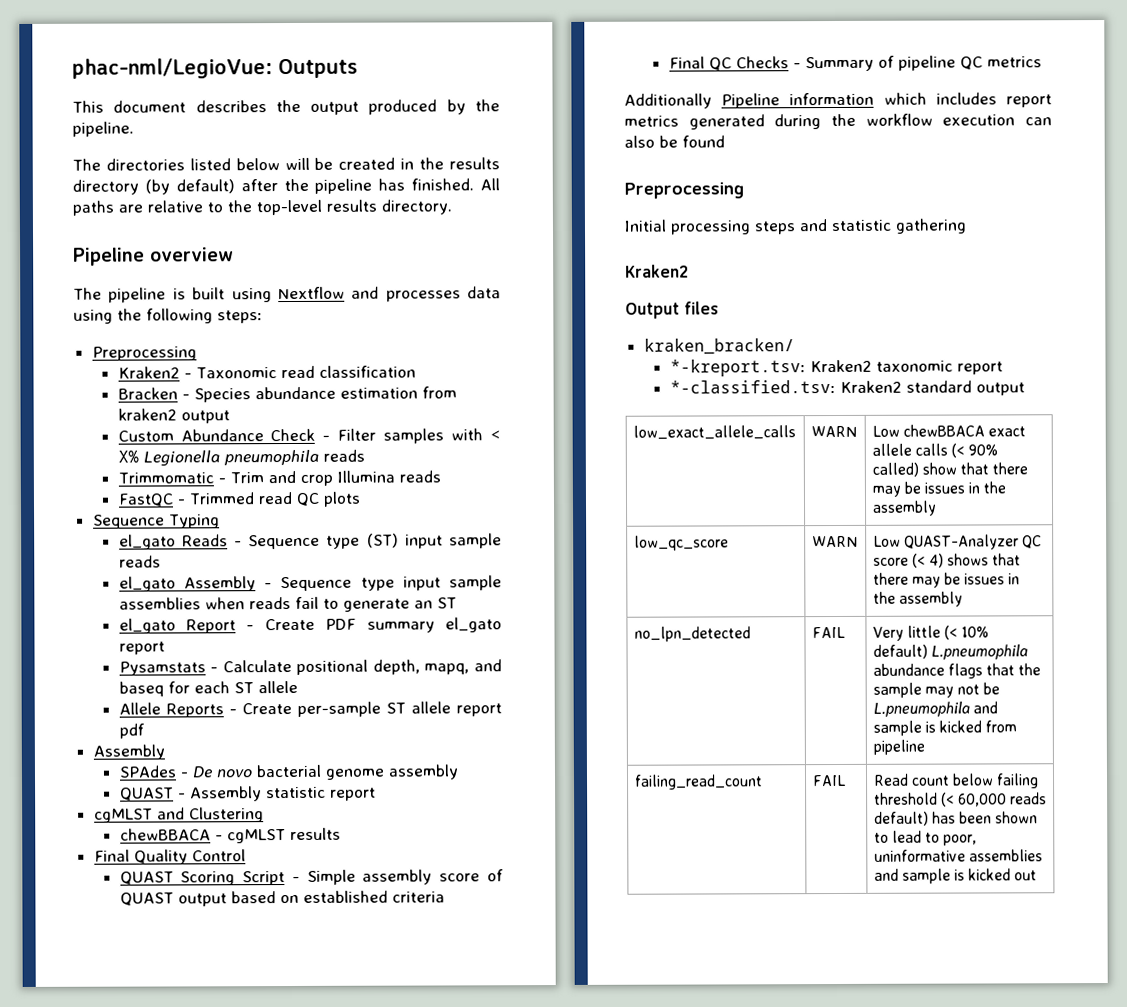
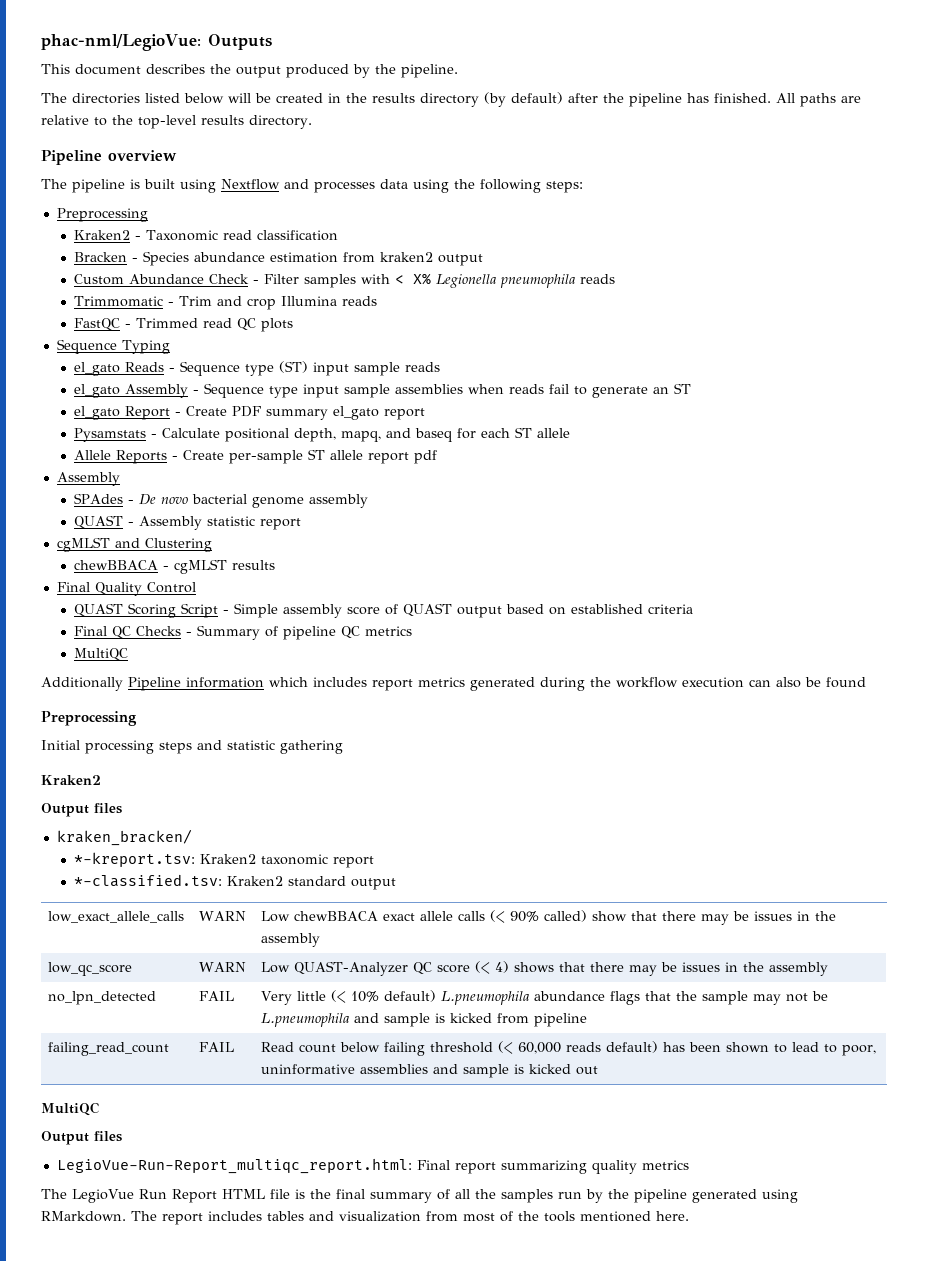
(1042, 62) none -> [73,648,128,661] // MultiQC
(1038, 875) none -> [41,1102,99,1116] [41,1131,122,1145] [56,1158,689,1174] [41,1189,798,1203] [41,1211,689,1225] // MultiQC // Output files // LegioVue-Run-Report_multiqc_report.html: Final report summarizing quality metrics // The LegioVue Run Report HTML file is the final summary of all the samples run by the pipeline generated using RMarkdown. The report includes tables and visualization from most of the tools mentioned here.

